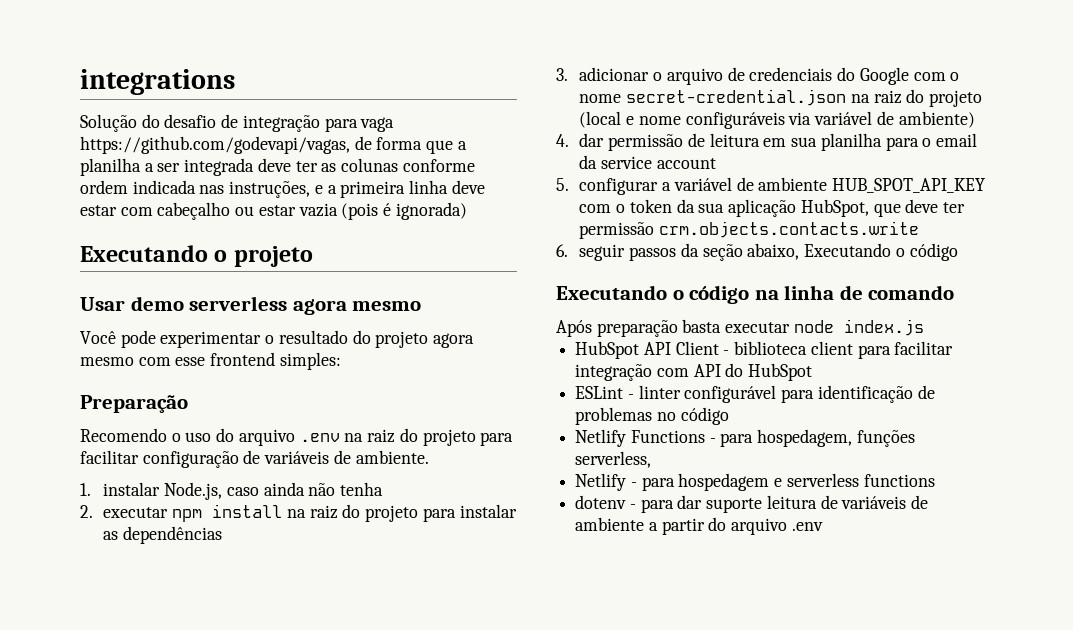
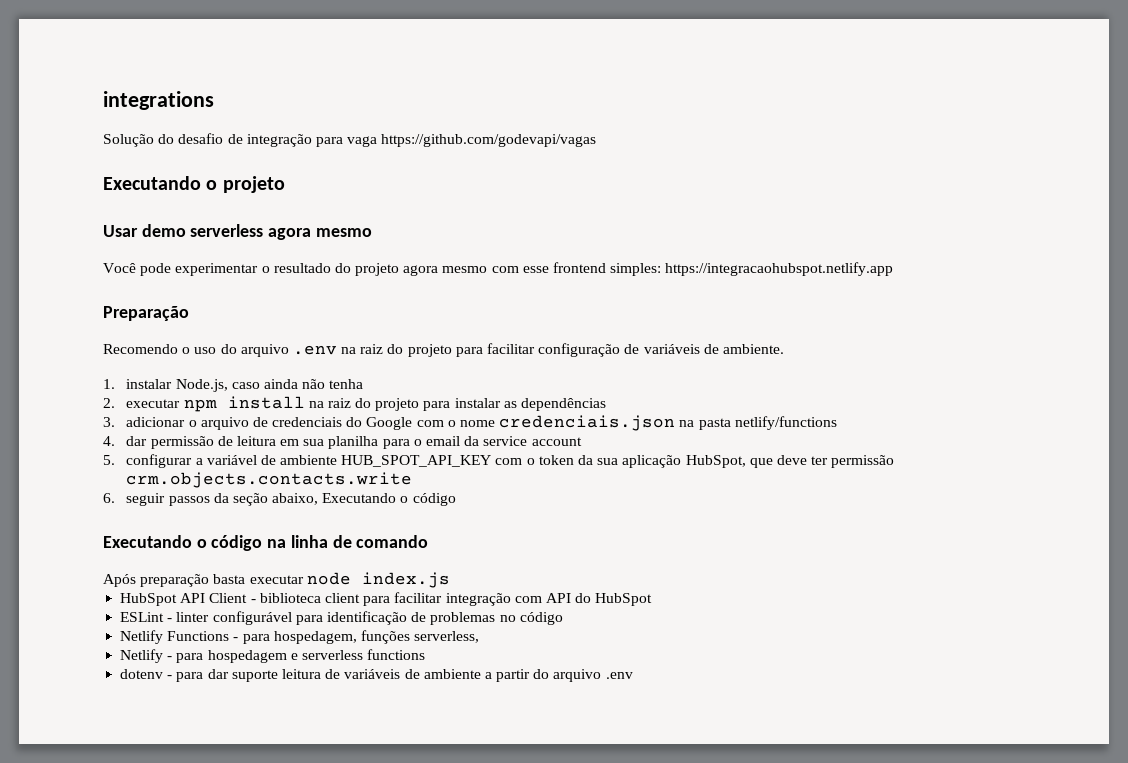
[80,136,467,154] [80,158,475,176] [80,180,485,198] [80,202,467,220] https://github.com/godevapi/vagas, de forma que a planilha a ser integrada deve ter as colunas conforme ordem indicada nas instruções, e a primeira linha deve estar com cabeçalho ou estar vazia (pois é ignorada) -> [381,134,597,147] https://github.com/godevapi/vagas
(341, 361) none -> [665,262,894,276] https://integracaohubspot.netlify.app
[626,89,983,107] [579,111,975,129] secret-credential.json na raiz do projeto (local e nome configuráveis via variável de ambiente) -> [499,415,837,431] credenciais.json na pasta netlify/functions

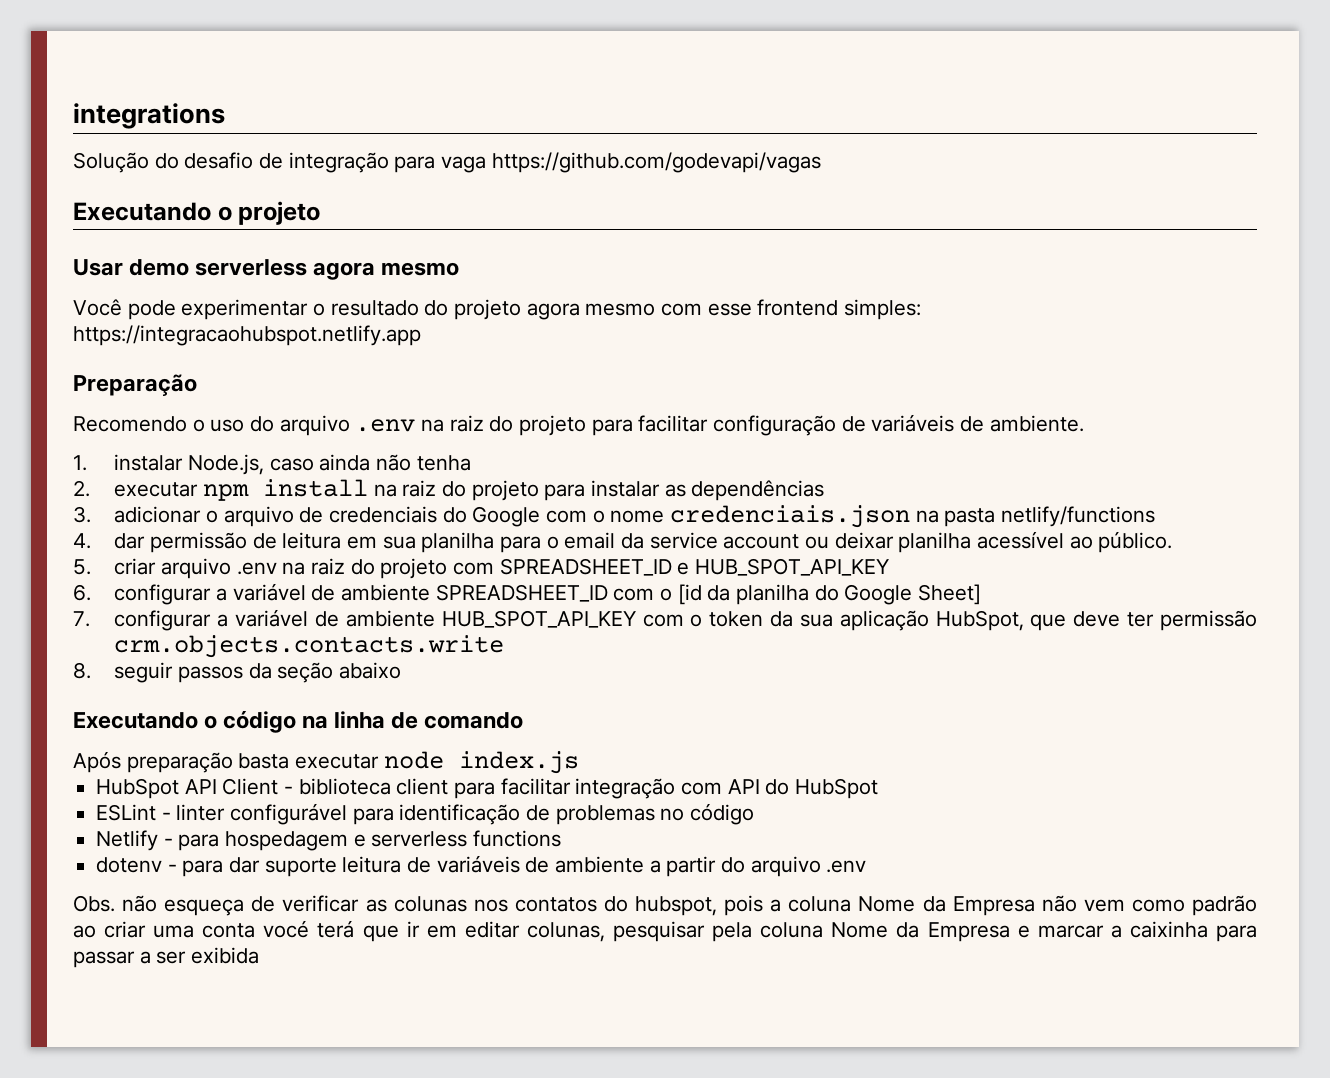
[103,455,115,465] // 5. -> [805,531,1173,553] [73,558,890,579] [73,583,982,605] [73,611,90,627] ou deixar planilha acessível ao público. // 5. criar arquivo .env na raiz do projeto com SPREADSHEET_ID e HUB_SPOT_API_KEY // 6. configurar a variável de ambiente SPREADSHEET_ID com o [id da planilha do Google Sheet] // 7.
[103,493,115,503] 6. -> [73,662,91,679] 8.
[272,493,456,506] abaixo, Executando o código -> [339,662,402,679] abaixo
[120,630,480,644] // Netlify Functions - para hospedagem, funções serverless, -> (755, 814) none
(633, 675) none -> [73,895,1257,916] [73,920,1257,942] [73,947,260,968] // Obs. não esqueça de verificar as colunas nos contatos do hubspot, pois a coluna Nome da Empresa não vem como padrão ao criar uma conta vocé terá que ir em editar colunas, pesquisar pela coluna Nome da Empresa e marcar a caixinha para passar a ser exibida

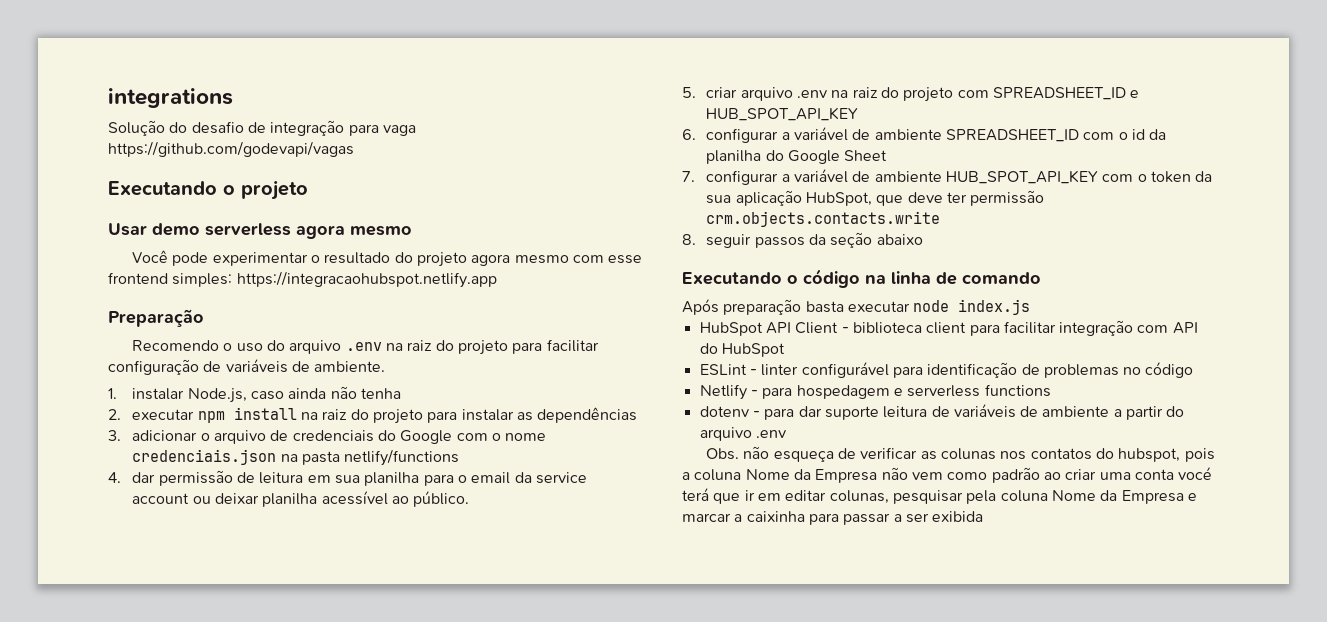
[677,584,702,605] [id -> [1131,129,1145,140] id
[918,584,982,605] Sheet] -> [844,150,888,161] Sheet

